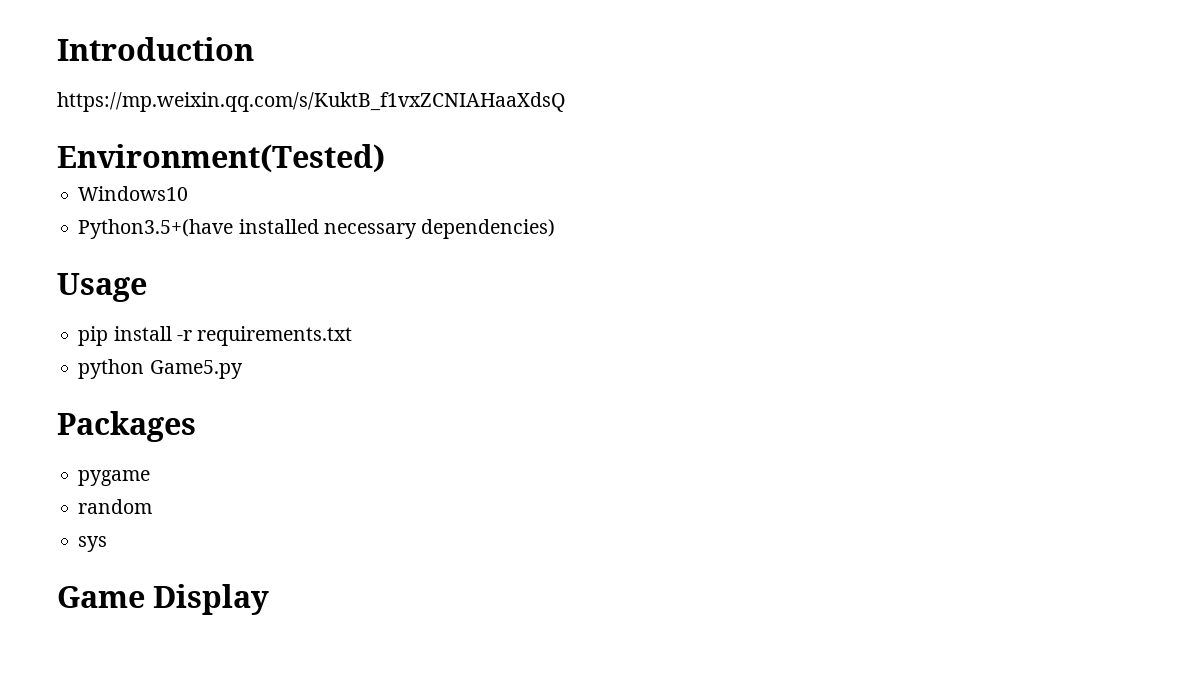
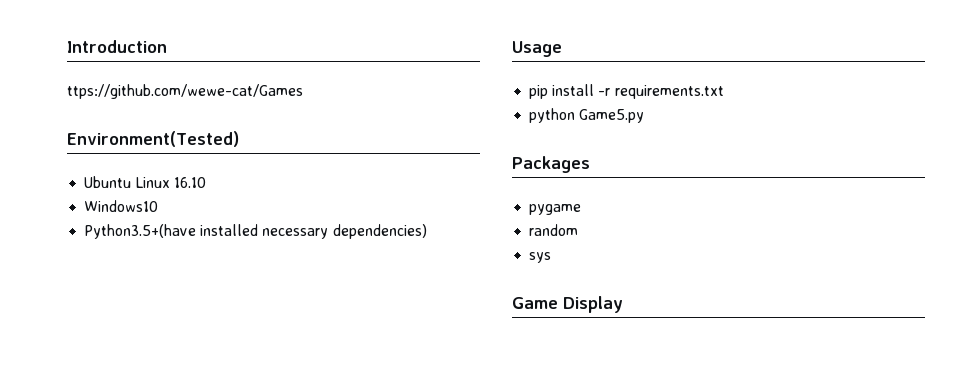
[57,92,565,112] https://mp.weixin.qq.com/s/KuktB_f1vxZCNIAHaaXdsQ -> [67,84,303,99] ttps://github.com/wewe-cat/Games
(385, 158) none -> [84,176,207,188] // Ubuntu Linux 16.10

